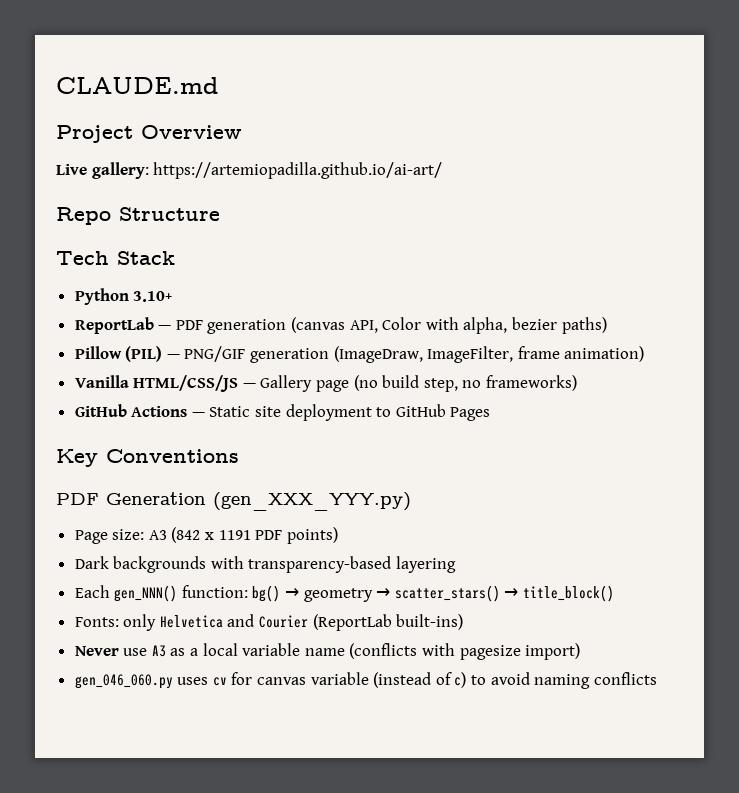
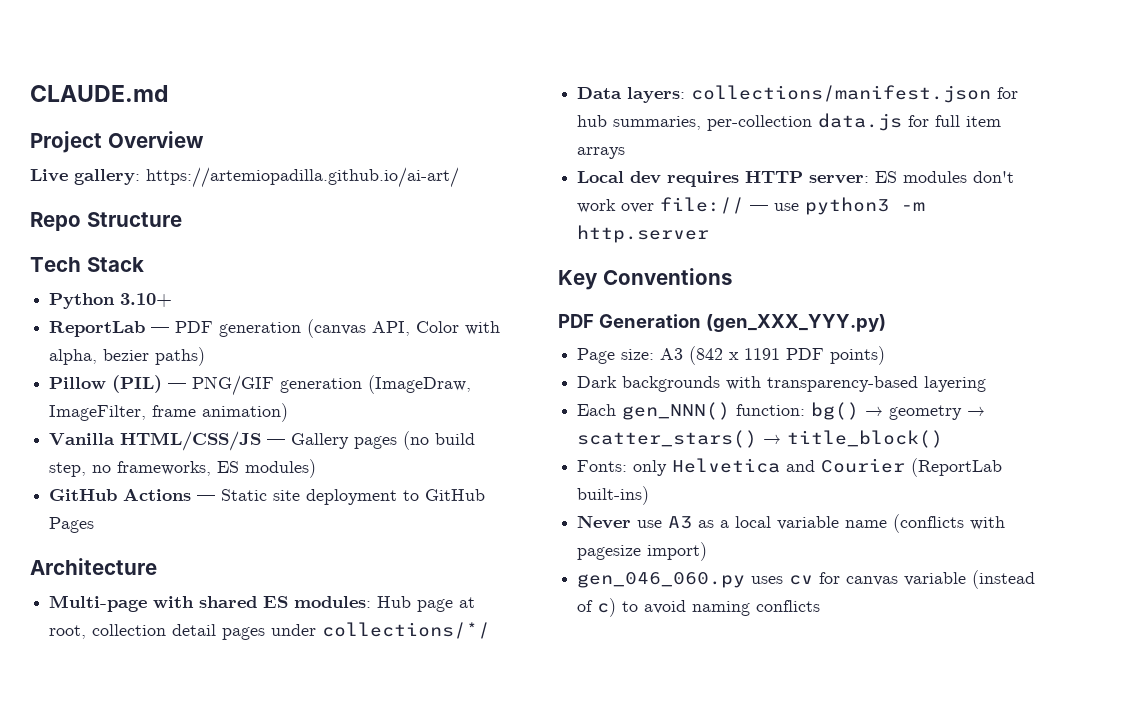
[316,380,350,392] page -> [354,436,398,449] pages
[486,375,578,391] frameworks) -> [117,459,317,478] frameworks, ES modules)
(491, 414) none -> [30,558,157,575] [49,595,476,612] [49,622,491,640] [577,85,1019,103] [577,113,1002,131] [577,147,626,159] [577,171,1015,187] [577,197,926,215] [577,225,710,243] // Architecture // Multi-page with shared ES modules: Hub page at root, collection detail pages under collections/*/ // Data layers: collections/manifest.json for hub summaries, per-collection data.js for full item arrays // Local dev requires HTTP server: ES modules don't work over file:// — use python3 -m http.server

